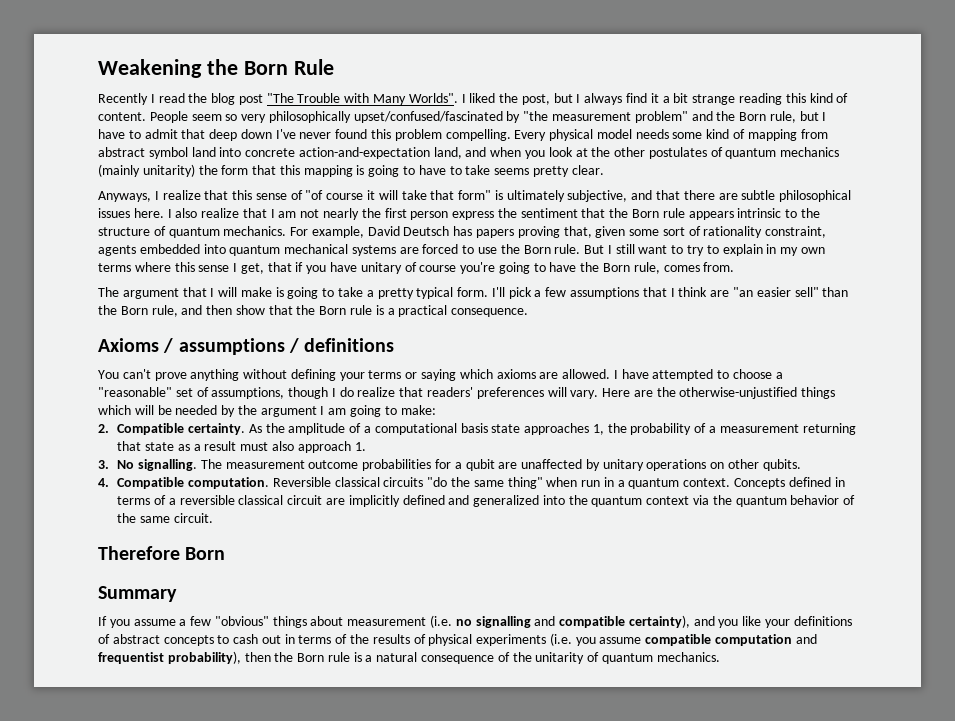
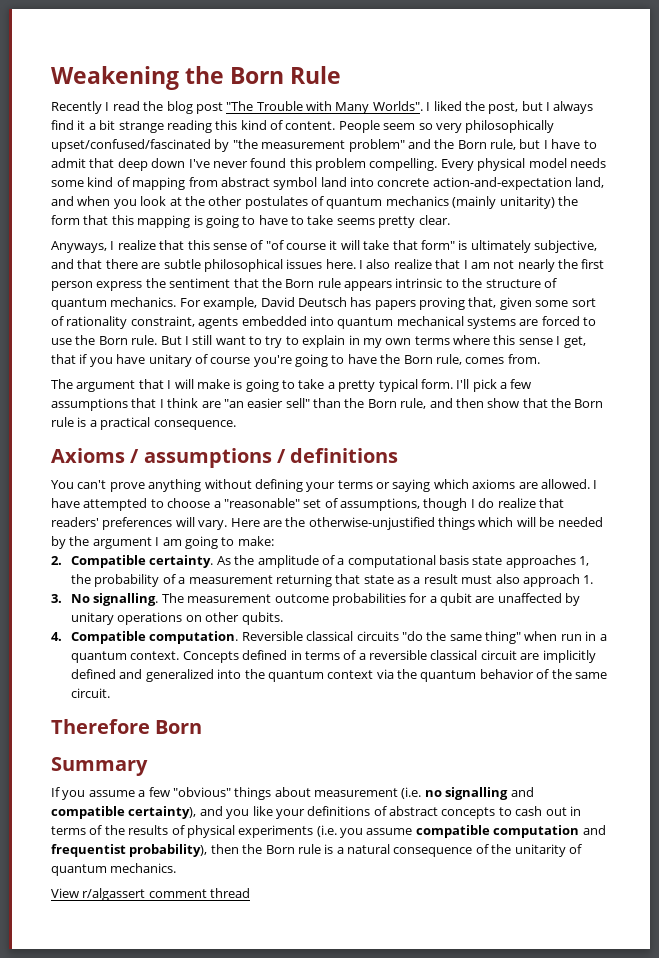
(720, 657) none -> [51,888,251,901] // View r/algassert comment thread

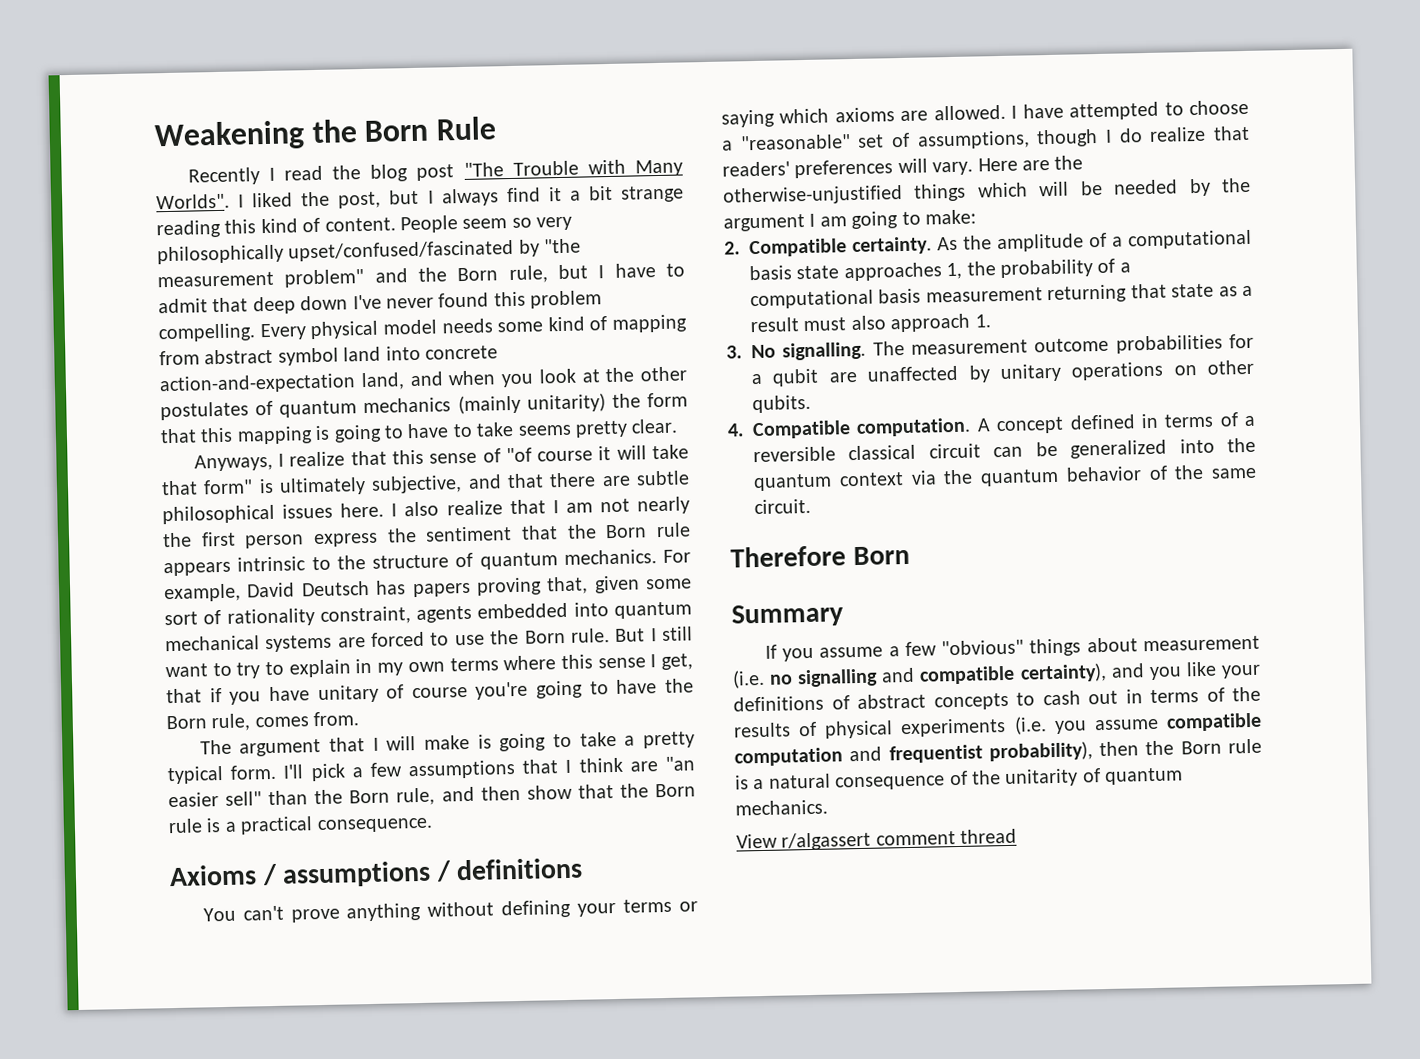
(186, 580) none -> [750,288,922,310] computational basis
[241,631,607,644] [71,651,239,663] Reversible classical circuits "do the same thing" when run in a quantum context. Concepts -> [976,416,1065,435] A concept
[520,650,596,663] [71,669,143,679] are implicitly defined and -> [993,441,1058,458] can be

